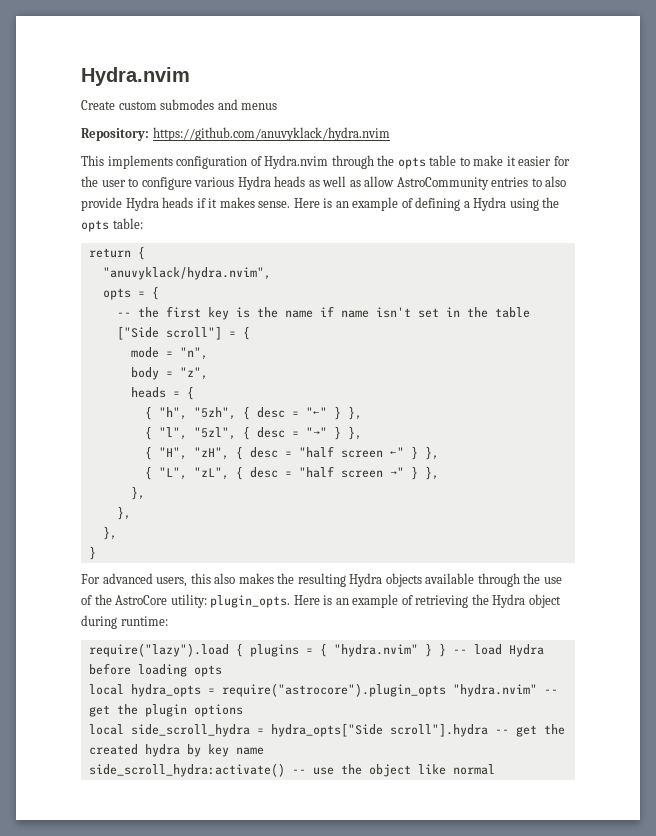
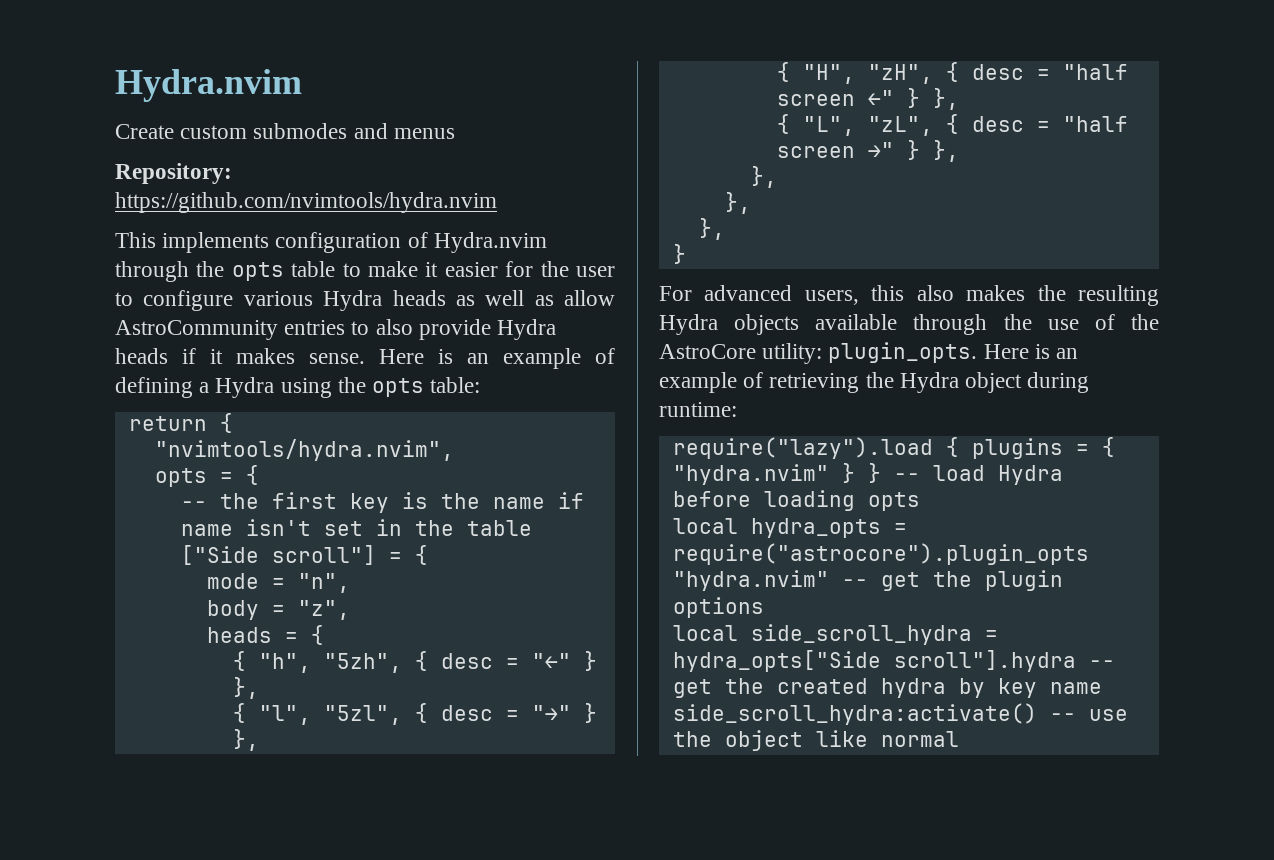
[152,127,390,141] https://github.com/anuvyklack/hydra.nvim -> [115,192,497,213] https://github.com/nvimtools/hydra.nvim
[102,267,271,280] "anuvyklack/hydra.nvim", -> [154,439,454,461] "nvimtools/hydra.nvim",

